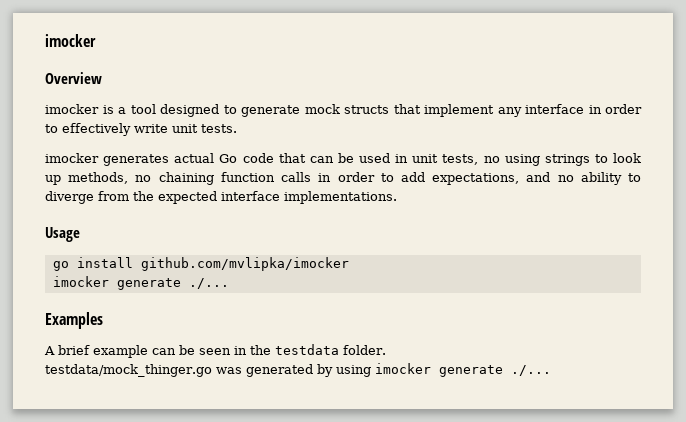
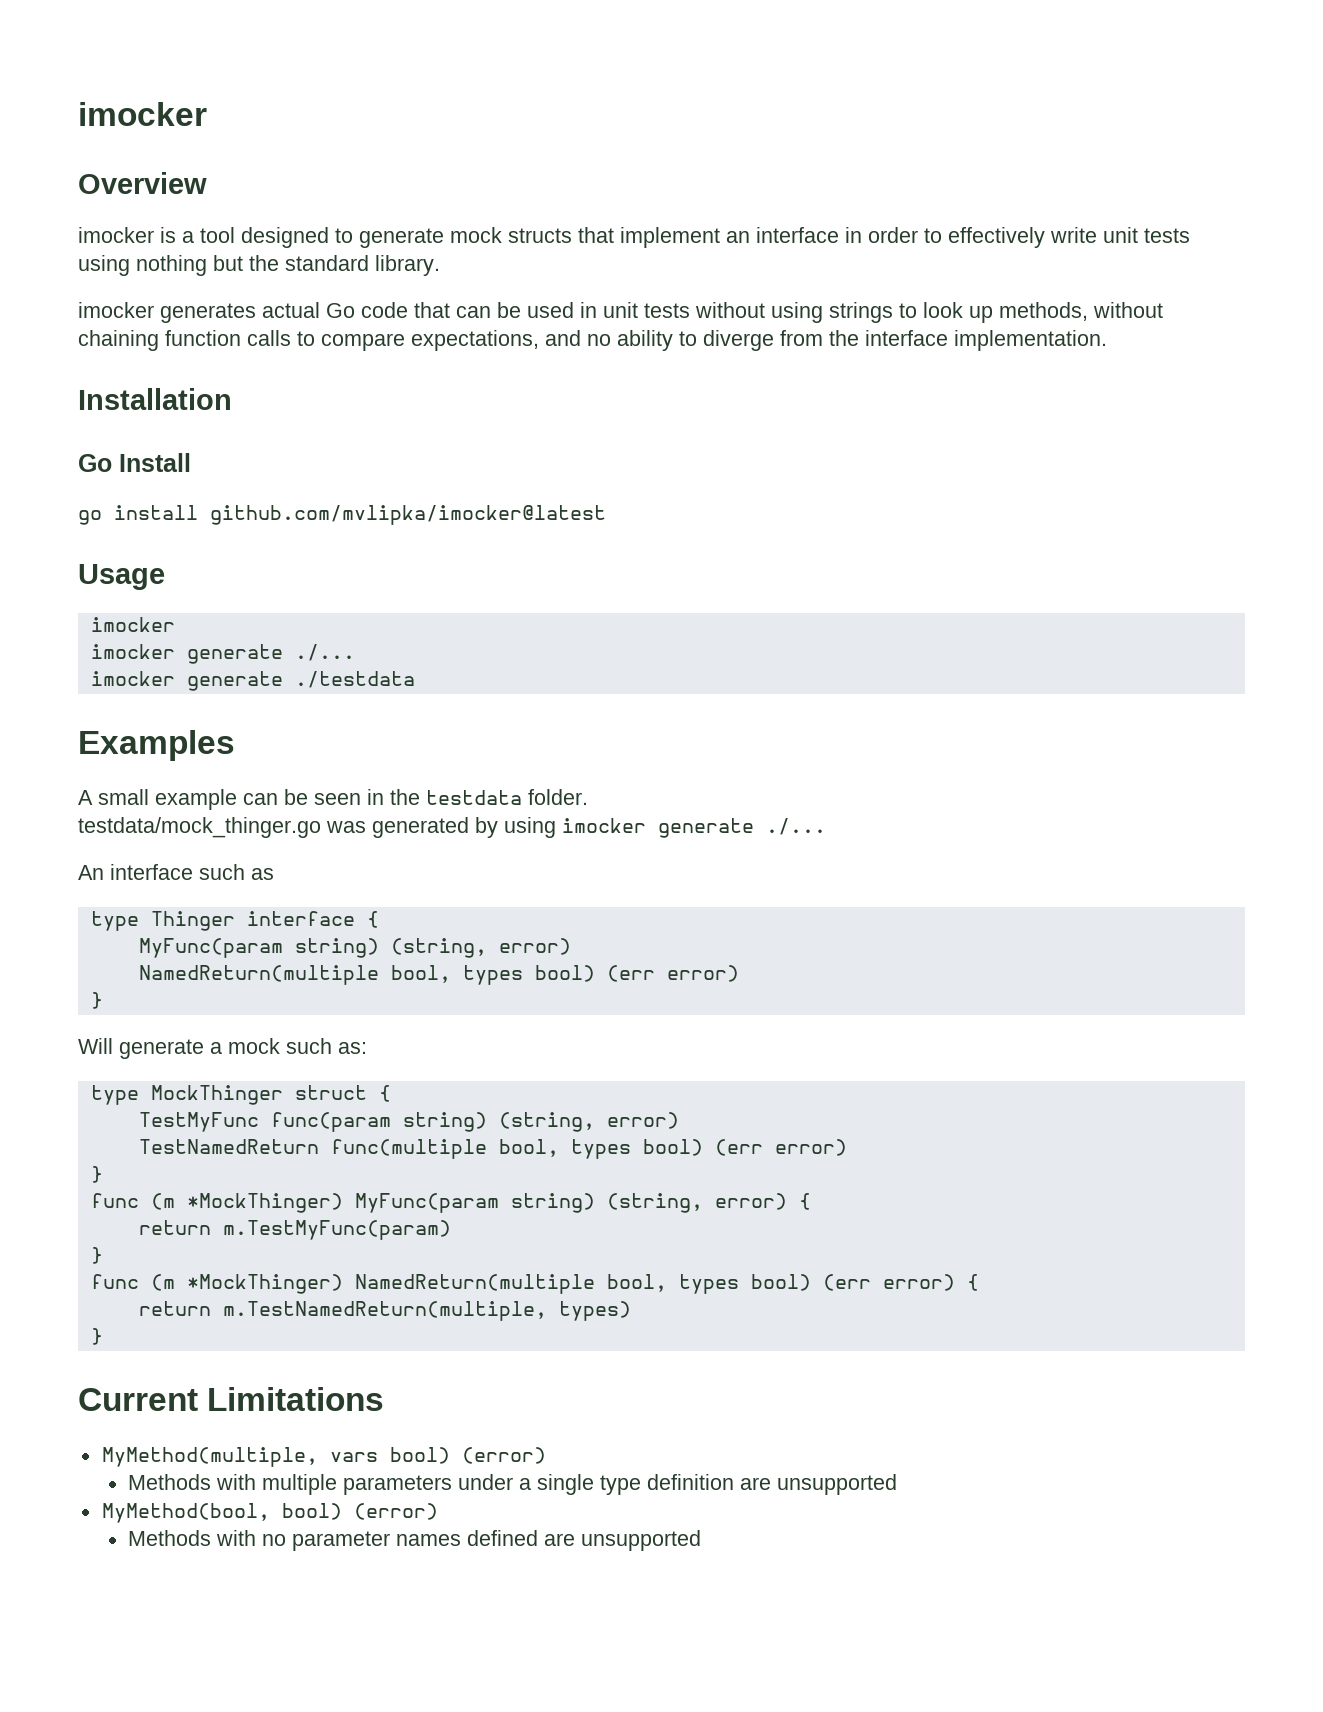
[497,107,522,117] any -> [726,231,750,243] an
[201,124,237,133] tests. -> [1144,228,1190,243] [78,255,440,276] tests using nothing but the standard library.
[442,154,500,165] tests, no -> [644,302,765,318] tests without
[135,175,152,182] no -> [1093,302,1163,318] without
[318,172,425,182] in order to add -> [297,331,405,351] to compare
[158,191,397,204] [45,227,80,242] [52,257,349,271] [52,276,229,290] expected interface implementations. // Usage // go install github.com/mvlipka/imocker // imocker generate ./... -> [865,330,1107,351] [78,388,232,410] [78,453,191,472] [78,505,606,525] [78,564,165,590] [90,617,175,632] [90,644,355,664] [90,671,415,691] interface implementation. // Installation // Go Install // go install github.com/mvlipka/imocker@latest // Usage // imocker // imocker generate ./... // imocker generate ./testdata
[58,345,90,355] brief -> [98,789,149,805] small
(551, 370) none -> [78,864,274,880] [90,911,379,931] [138,938,571,958] [138,965,739,985] [90,992,103,1009] [78,1038,367,1059] [90,1085,391,1105] [138,1112,679,1132] [138,1139,847,1159] [90,1166,103,1183] [90,1193,811,1213] [138,1220,451,1240] [90,1247,103,1264] [90,1274,979,1294] [138,1301,631,1321] [90,1328,103,1345] [78,1387,385,1411] [101,1447,546,1467] [128,1474,898,1495] [101,1503,438,1523] [128,1530,702,1551] // An interface such as // type Thinger interface { // MyFunc(param string) (string, error) // NamedReturn(multiple bool, types bool) (err error) // } // Will generate a mock such as: // type MockThinger struct { // TestMyFunc func(param string) (string, error) // TestNamedReturn func(multiple bool, types bool) (err error) // } // func (m *MockThinger) MyFunc(param string) (string, error) { // return m.TestMyFunc(param) // } // func (m *MockThinger) NamedReturn(multiple bool, types bool) (err error) { // return m.TestNamedReturn(multiple, types) // } // Current Limitations // MyMethod(multiple, vars bool) (error) // Methods with multiple parameters under a single type definition are unsupported // MyMethod(bool, bool) (error) // Methods with no parameter names defined are unsupported

